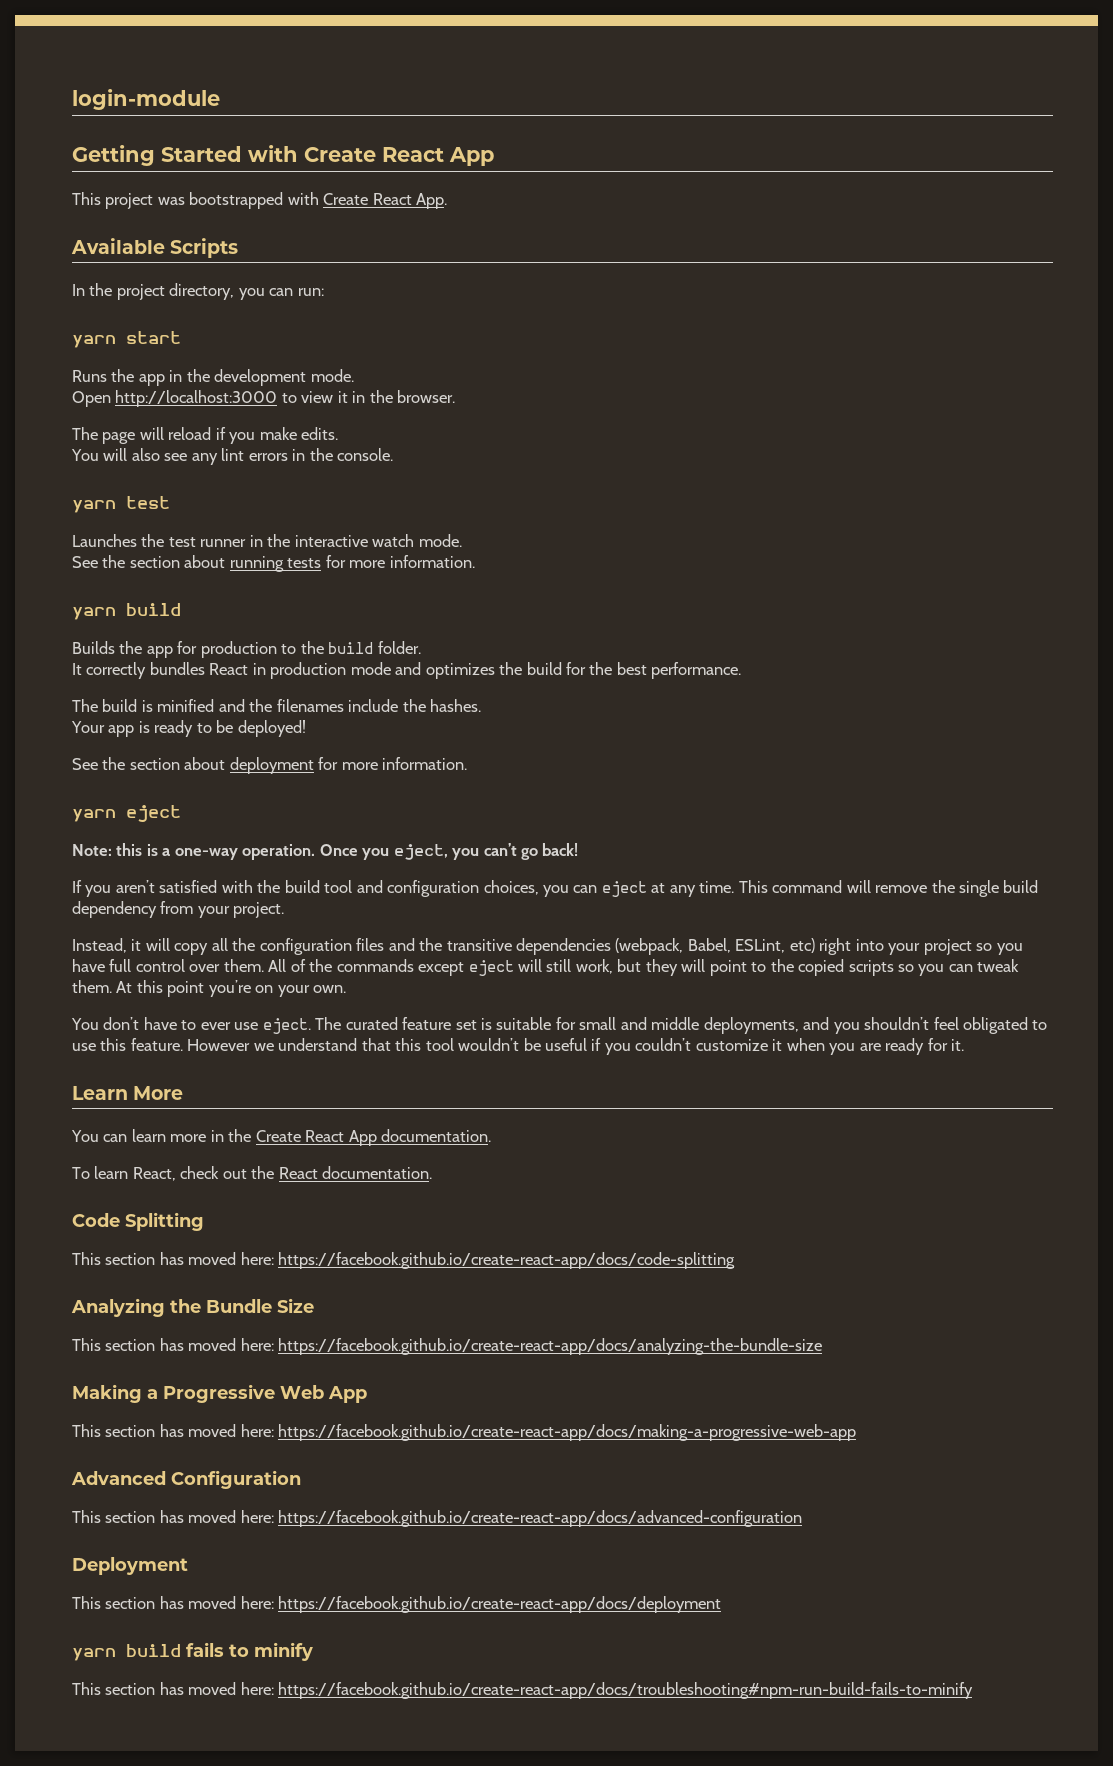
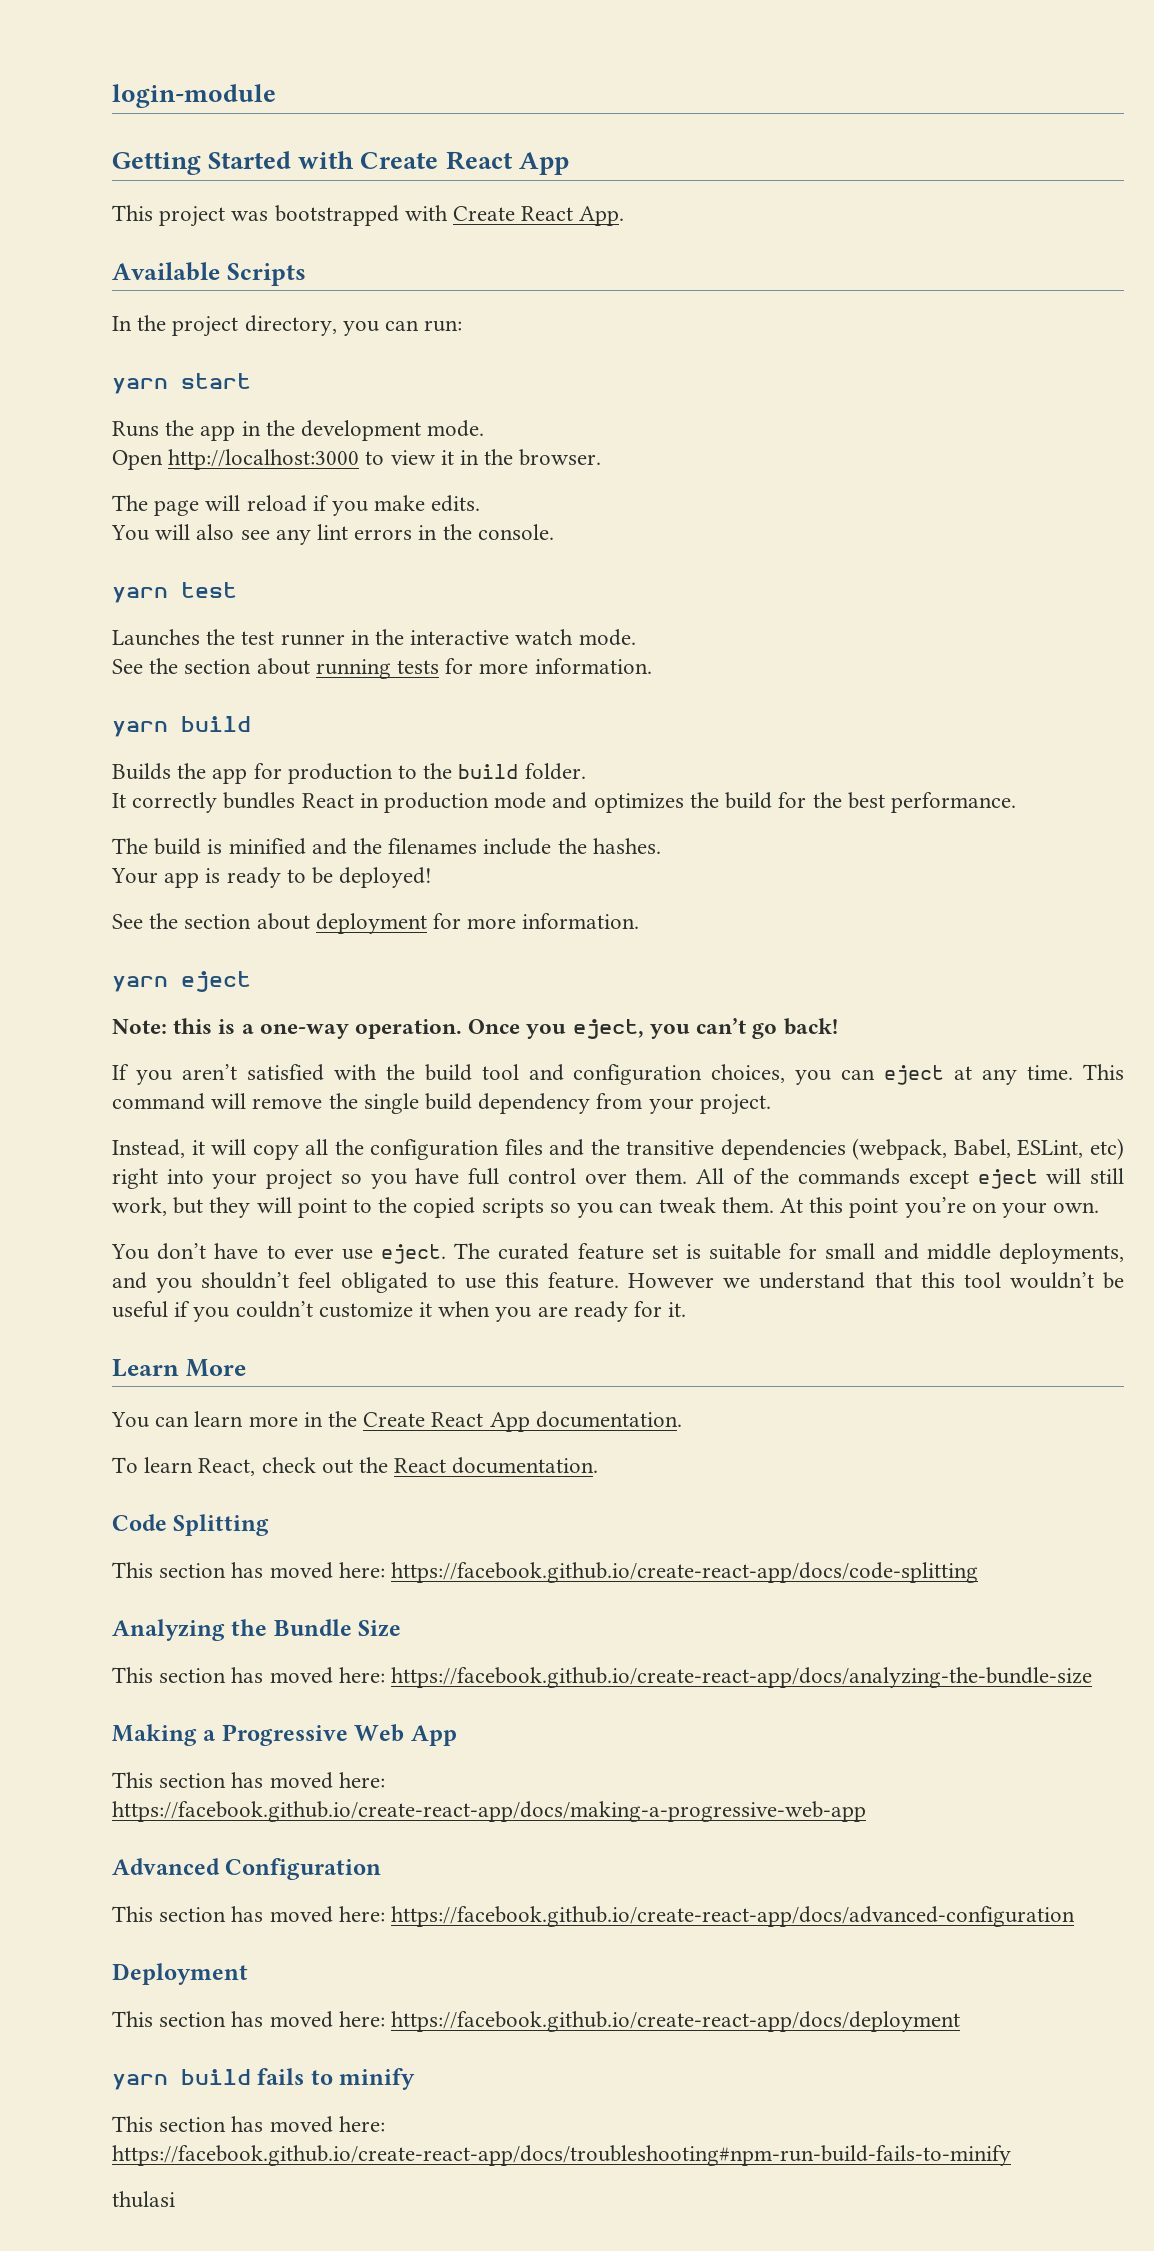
(974, 1690) none -> [112,2191,175,2208] // thulasi

